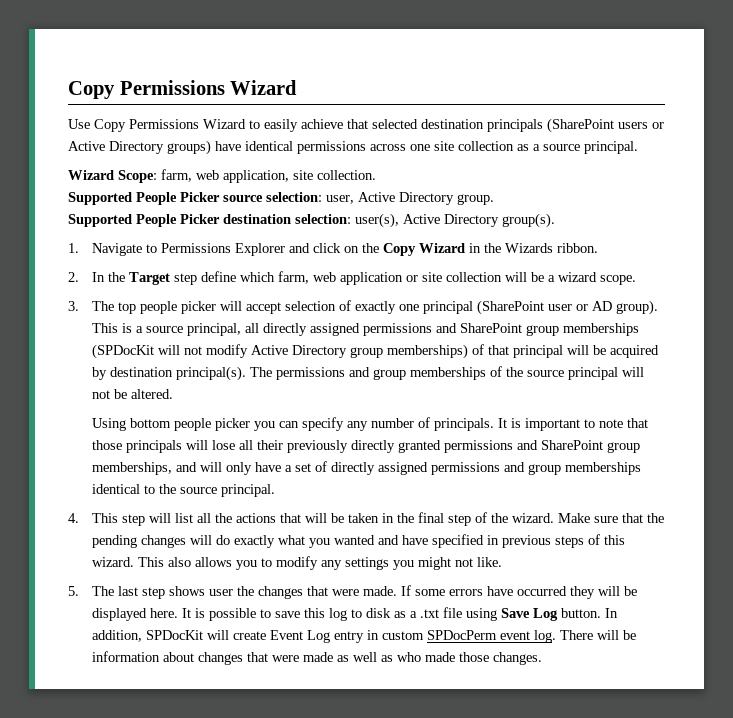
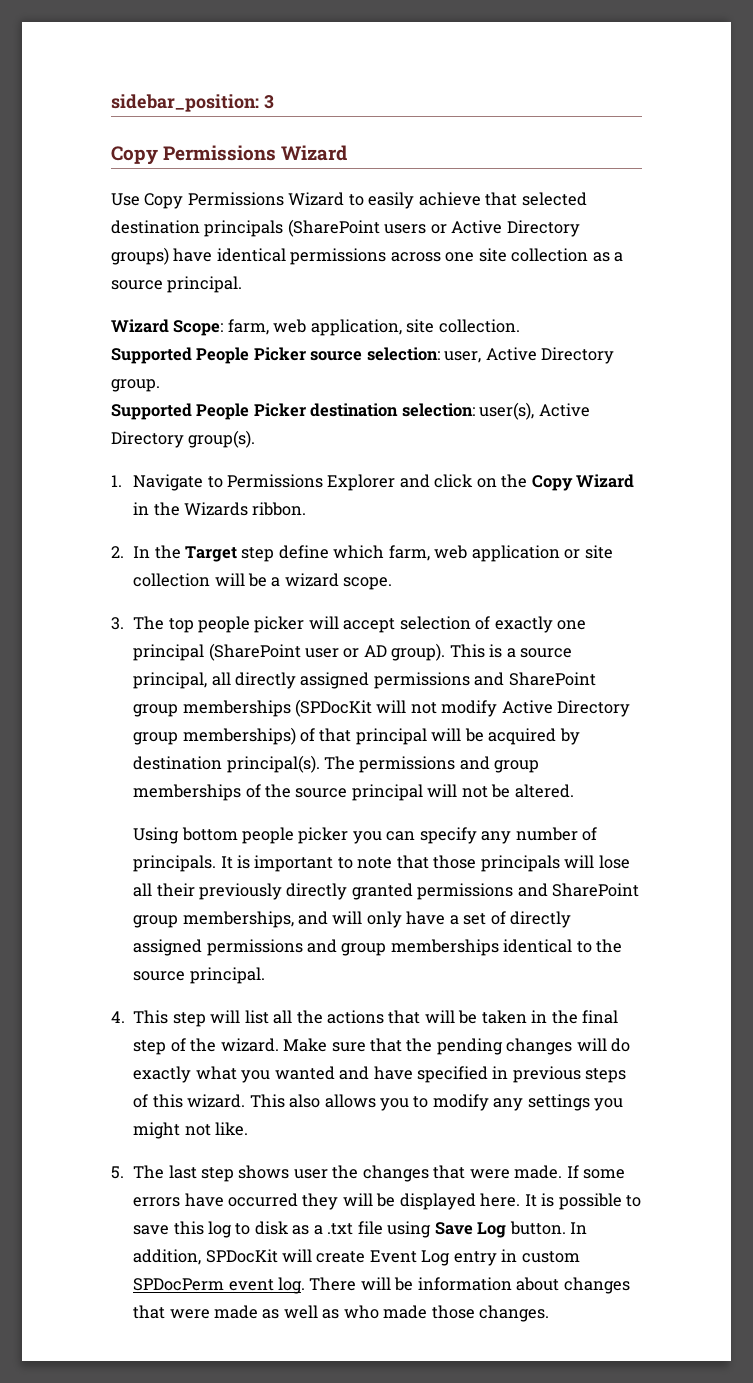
(68, 90) none -> [111,94,274,112] sidebar_position: 3 //

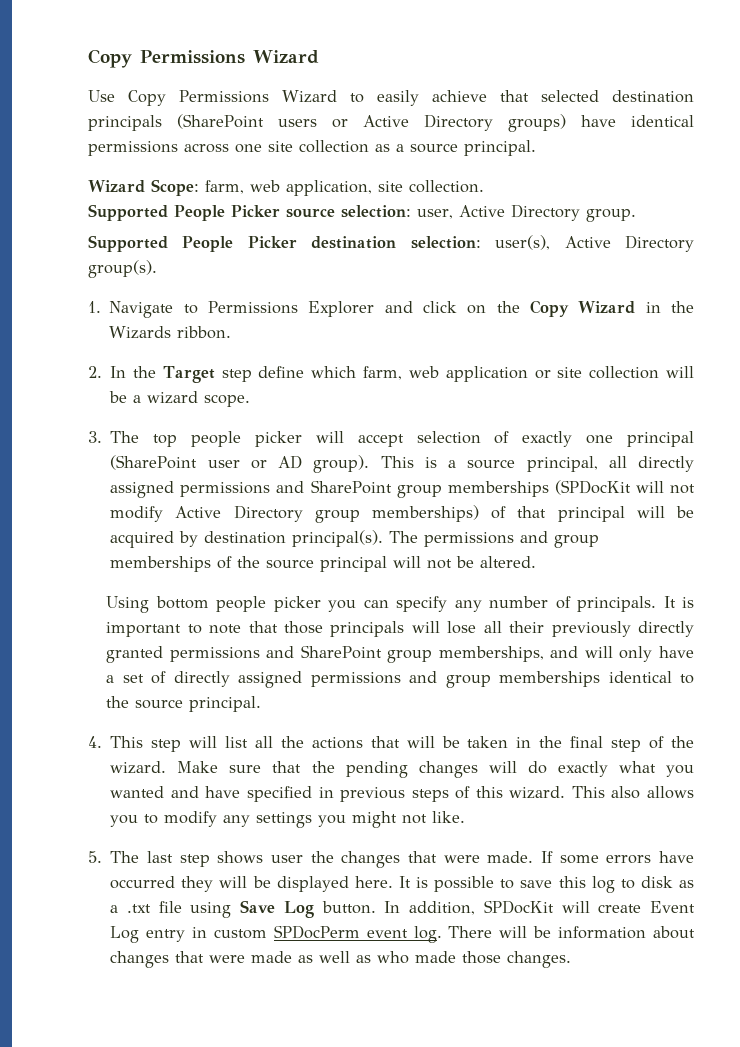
[111,94,274,112] sidebar_position: 3 // -> (88, 58) none

